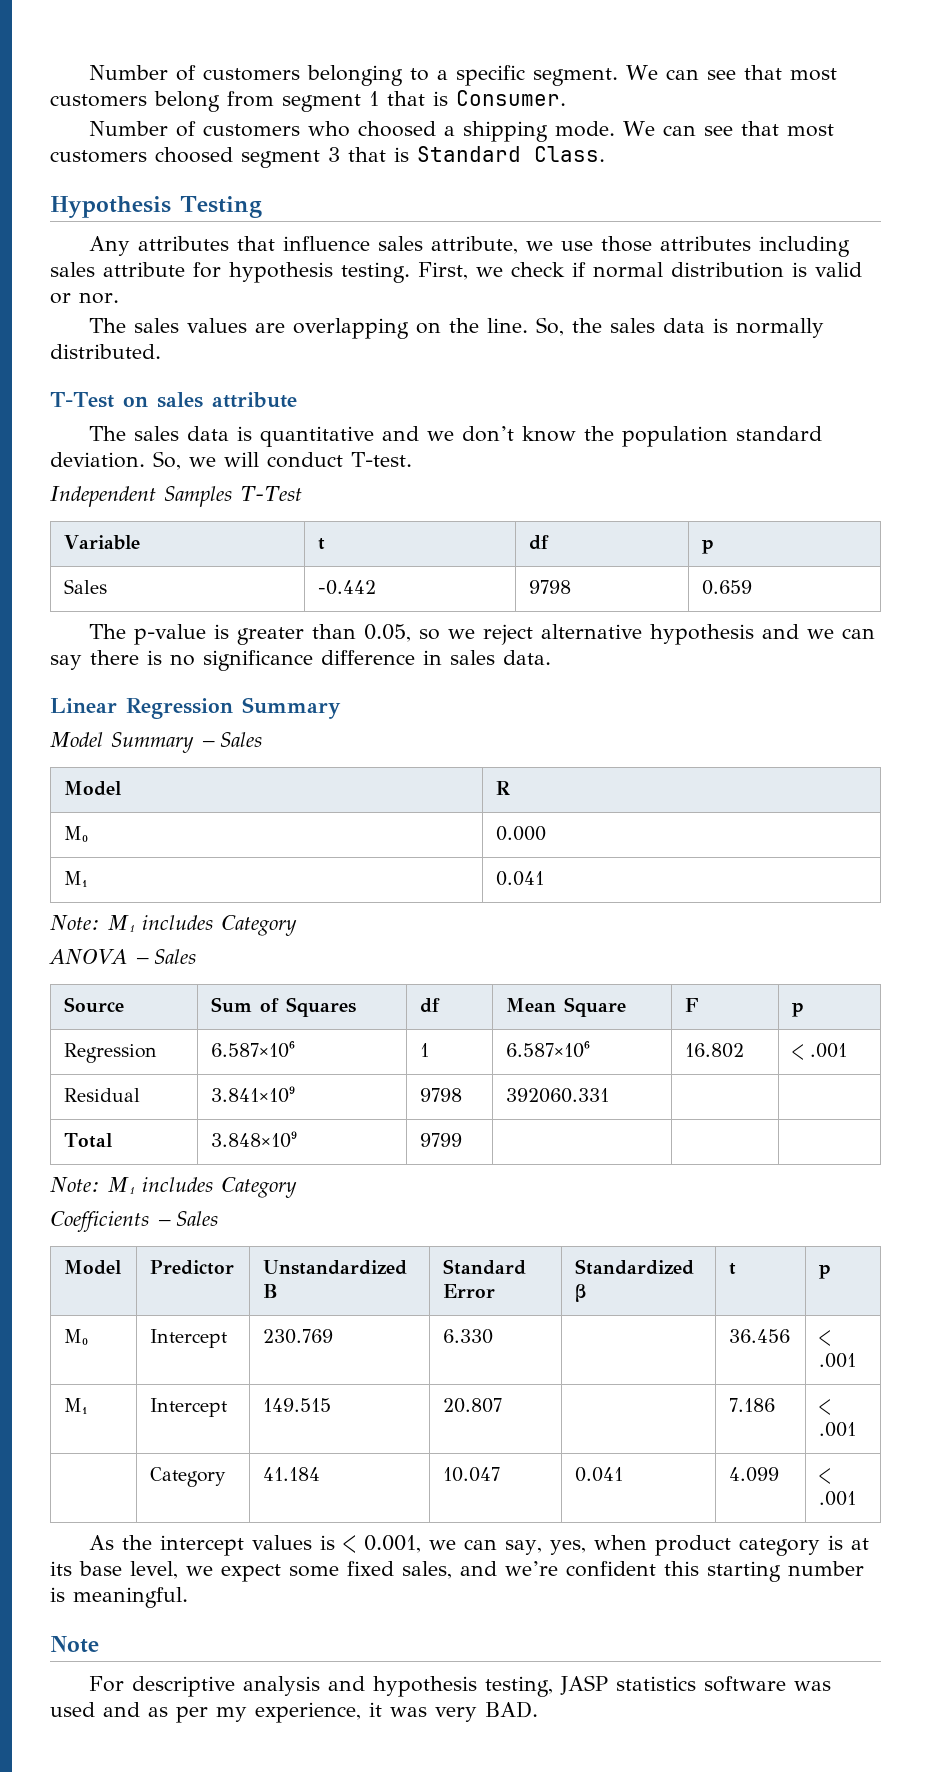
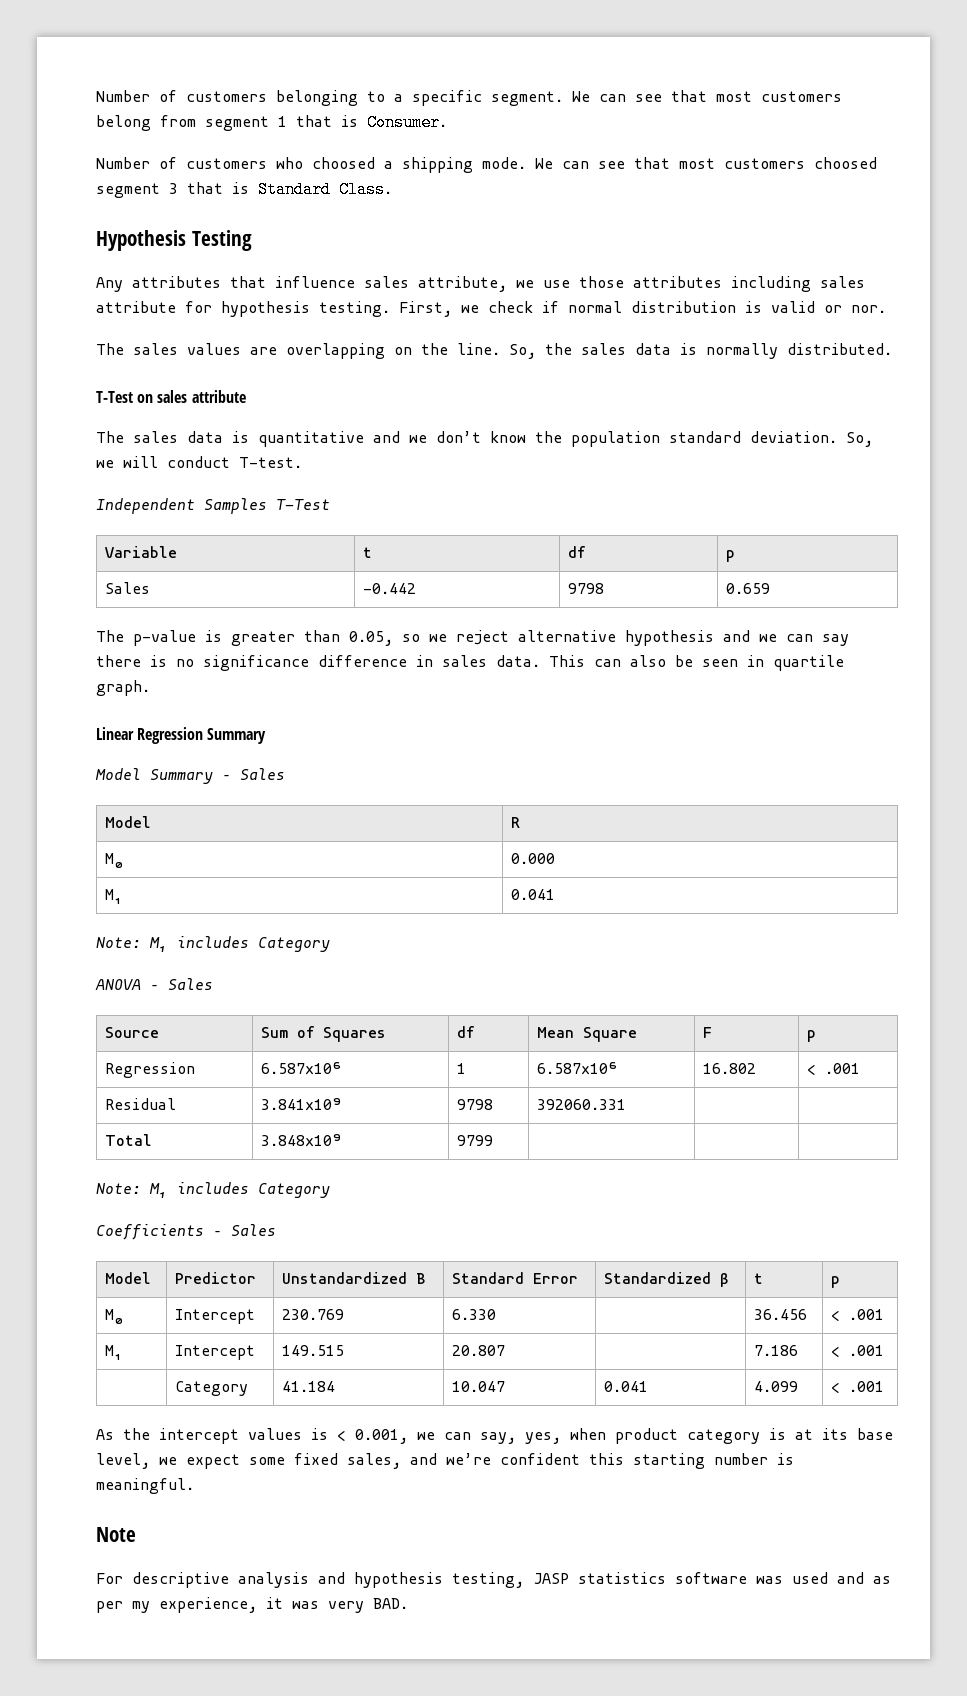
(551, 657) none -> [549,655,844,671] [96,680,150,696] This can also be seen in quartile graph.

